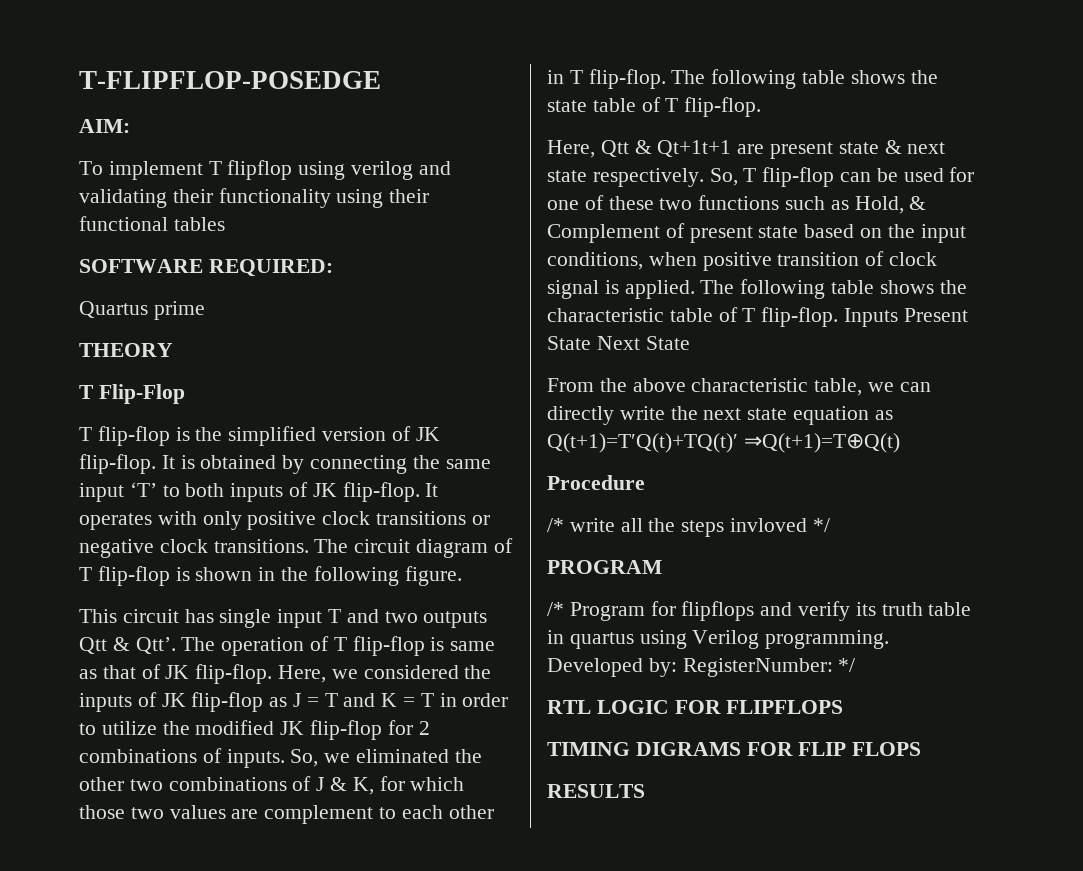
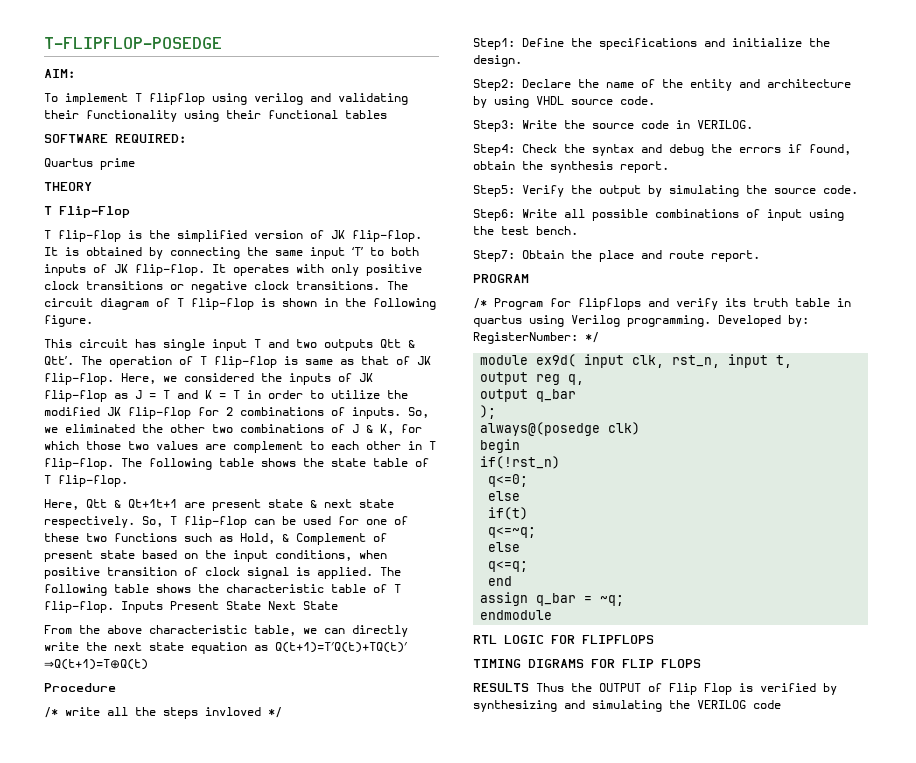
(830, 525) none -> [473,38,830,50] [473,55,522,67] [473,79,851,91] [473,96,655,108] [473,120,753,132] [473,144,851,156] [473,161,669,173] [473,185,858,197] [473,209,844,221] [473,226,578,235] [473,250,760,262] // Step1: Define the specifications and initialize the design. // Step2: Declare the name of the entity and architecture by using VHDL source code. // Step3: Write the source code in VERILOG. // Step4: Check the syntax and debug the errors if found, obtain the synthesis report. // Step5: Verify the output by simulating the source code. // Step6: Write all possible combinations of input using the test bench. // Step7: Obtain the place and route report.
(856, 665) none -> [480,354,793,368] [480,372,585,385] [480,389,577,402] [480,405,497,419] [480,422,641,436] [480,439,521,453] [480,456,561,469] [488,474,529,487] [488,491,521,501] [488,507,529,520] [488,527,537,538] [488,542,521,552] [488,561,529,572] [488,576,513,586] [480,592,625,606] [480,610,553,620] // module ex9d( input clk, rst_n, input t, // output reg q, // output q_bar // ); // always@(posedge clk) // begin // if(!rst_n) // q<=0; // else // if(t) // q<=~q; // else // q<=q; // end // assign q_bar = ~q; // endmodule
(645, 791) none -> [536,683,837,695] [473,700,781,712] Thus the OUTPUT of Flip Flop is verified by synthesizing and simulating the VERILOG code

